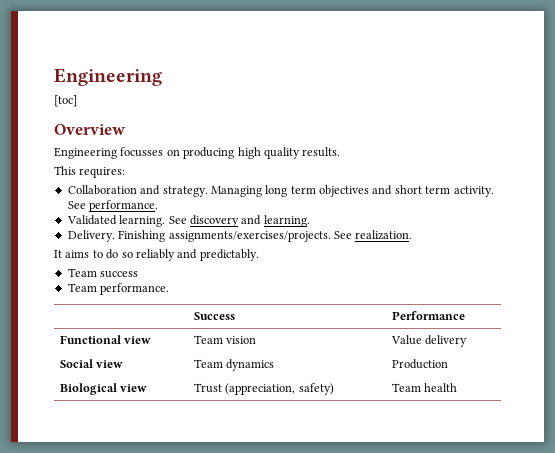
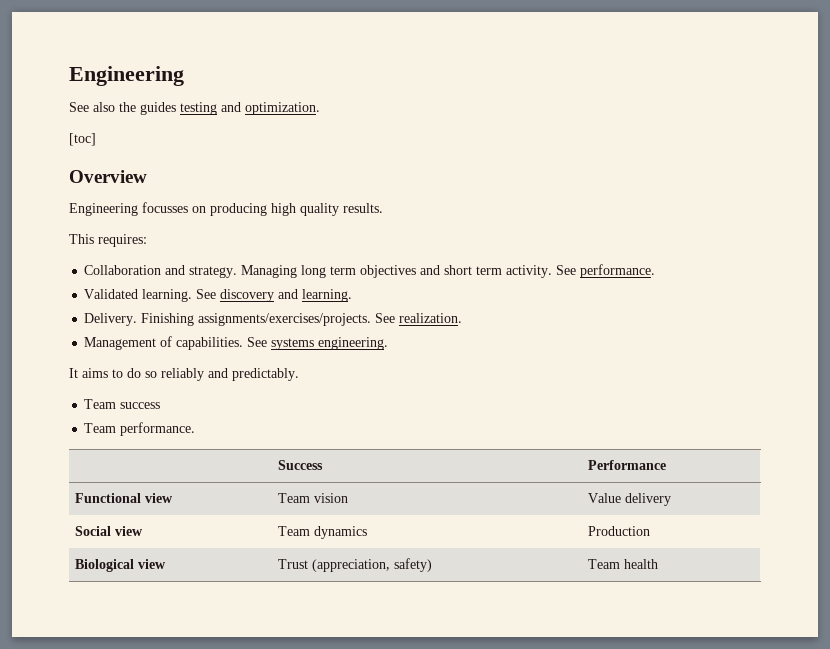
[54,68,162,86] Engineering -> [69,66,184,86] [69,102,320,115] Engineering // See also the guides testing and optimization.
(413, 235) none -> [84,336,389,350] // Management of capabilities. See systems engineering.

